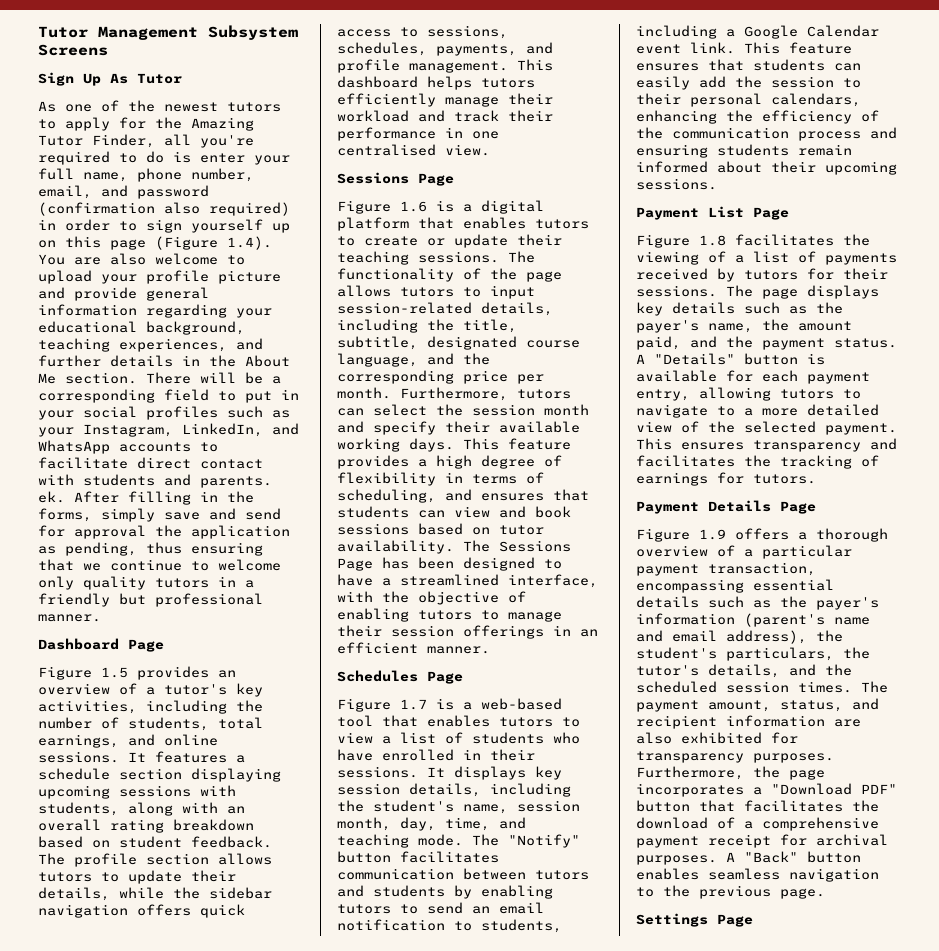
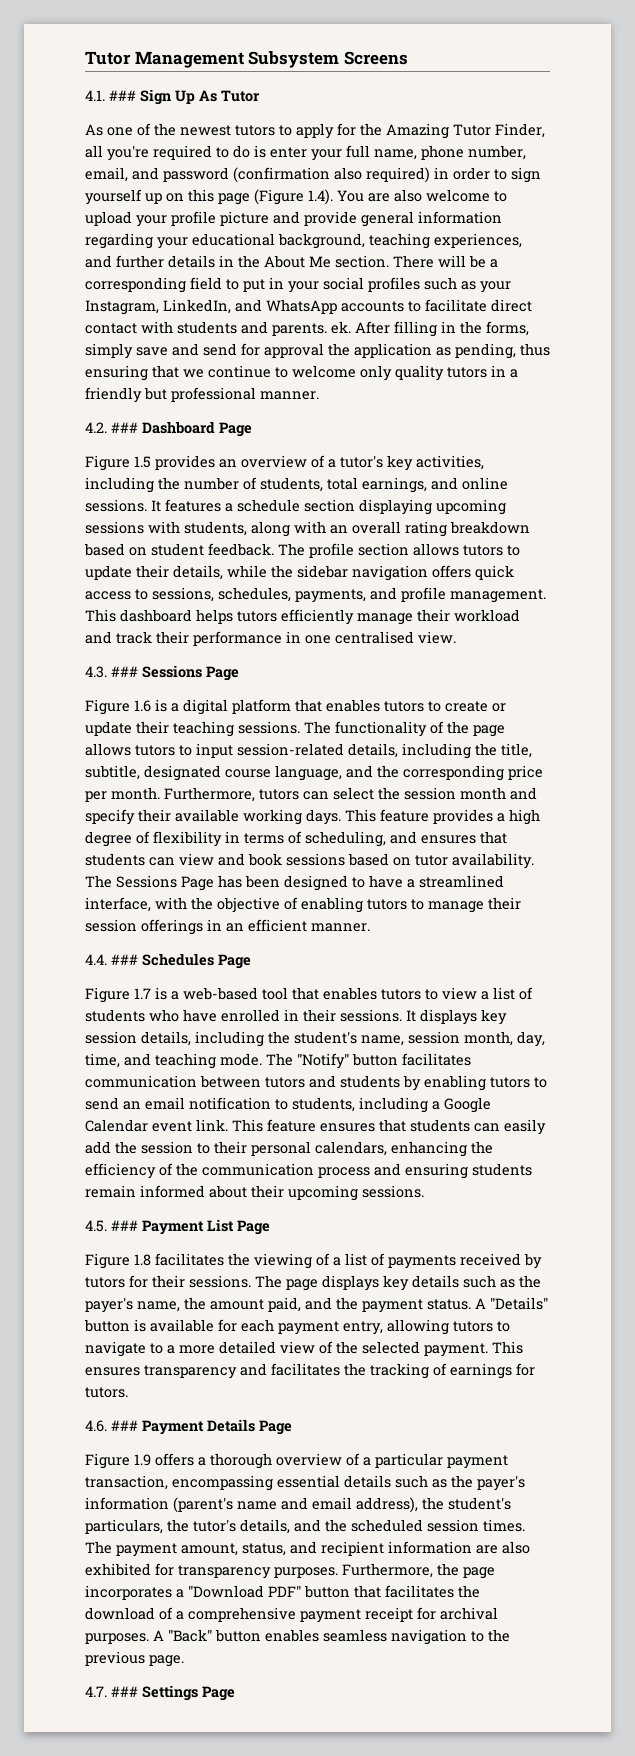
(108, 50) none -> [85,90,136,101] 4.1. ###
(101, 618) none -> [85,422,138,433] 4.2. ###
(490, 150) none -> [85,666,138,678] 4.3. ###
(490, 650) none -> [85,954,138,965] 4.4. ###
(717, 184) none -> [85,1220,138,1232] 4.5. ###
(816, 479) none -> [85,1420,138,1432] 4.6. ###
(825, 893) none -> [85,1686,138,1697] 4.7. ###

